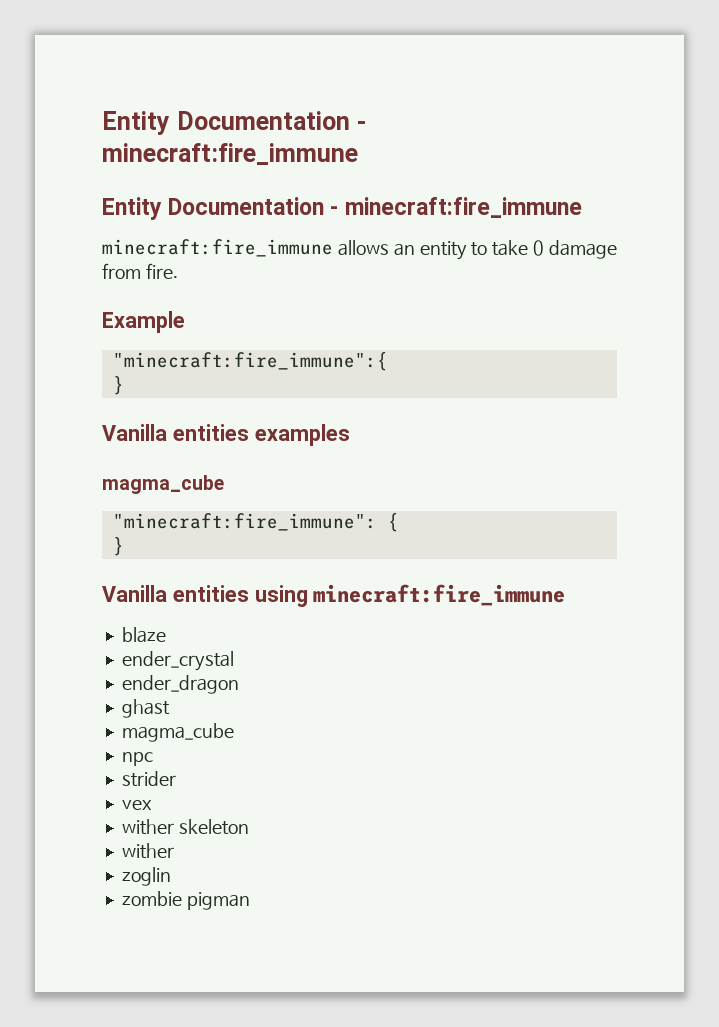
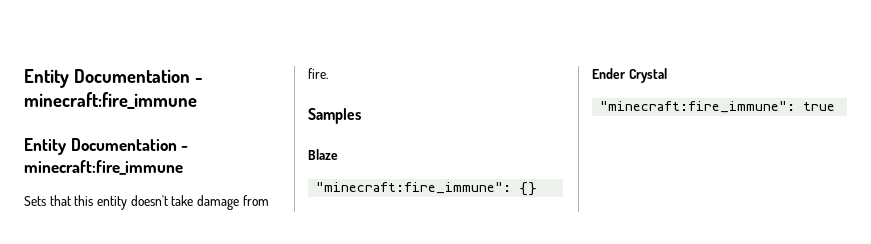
[102,239,618,260] [102,263,178,279] [102,311,185,333] [112,352,388,371] [112,376,124,395] [102,424,350,446] [102,475,224,494] [112,513,399,532] [112,537,124,556] [102,584,566,607] [121,627,166,643] [121,651,234,671] [121,675,239,694] [121,699,170,718] [121,723,234,742] [121,752,153,766] [121,771,176,787] [121,800,152,810] [121,819,249,835] [121,843,174,859] [121,867,171,886] [121,891,250,910] minecraft:fire_immune allows an entity to take 0 damage from fire. // Example // "minecraft:fire_immune":{ // } // Vanilla entities examples // magma_cube // "minecraft:fire_immune": { // } // Vanilla entities using minecraft:fire_immune // blaze // ender_crystal // ender_dragon // ghast // magma_cube // npc // strider // vex // wither skeleton // wither // zoglin // zombie pigman -> [24,195,269,210] [308,68,328,79] [308,108,361,124] [308,149,338,160] [316,182,538,196] [592,68,667,83] [600,101,836,113] Sets that this entity doesn't take damage from fire. // Samples // Blaze // "minecraft:fire_immune": {} // Ender Crystal // "minecraft:fire_immune": true

